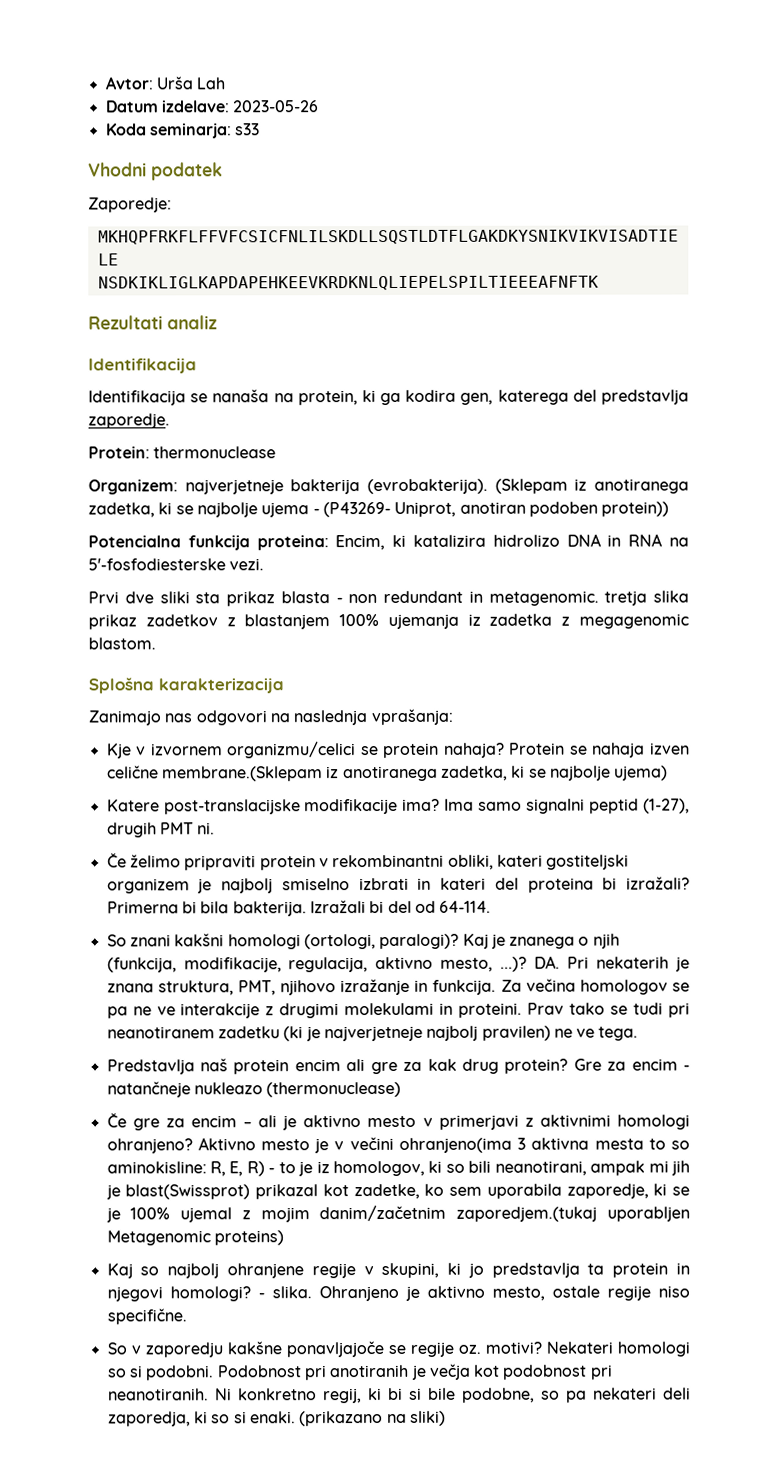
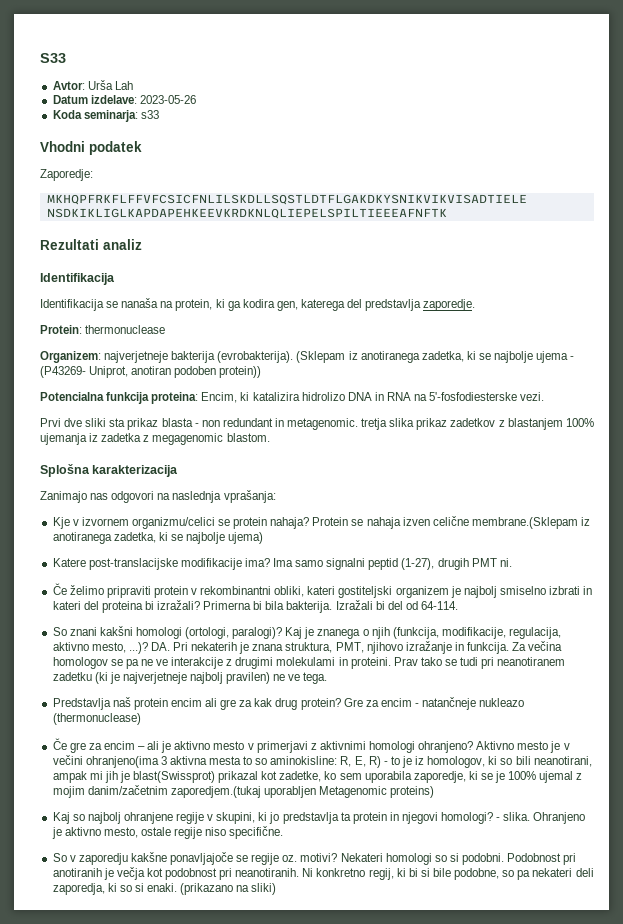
(104, 83) none -> [40,53,66,63] S33 //

